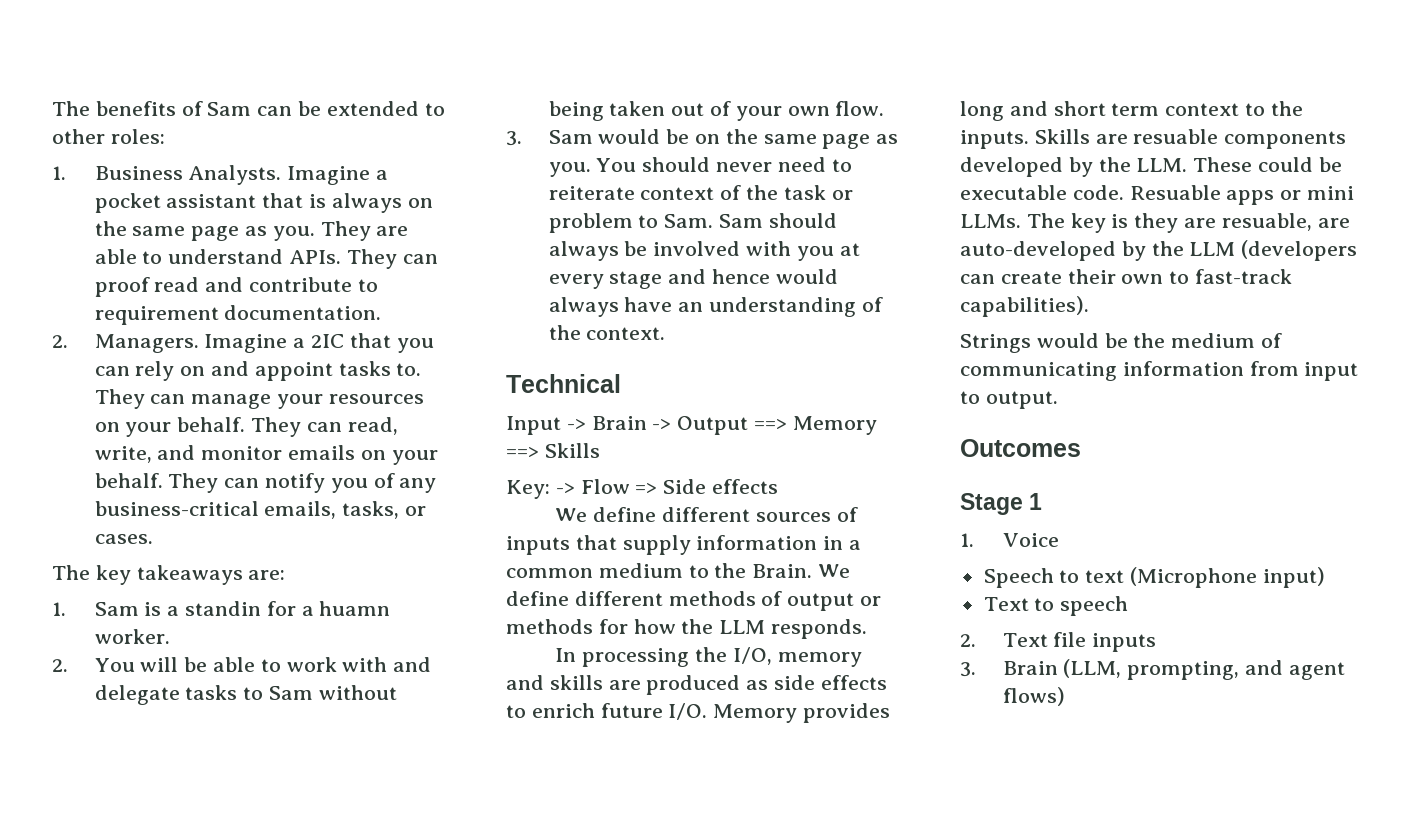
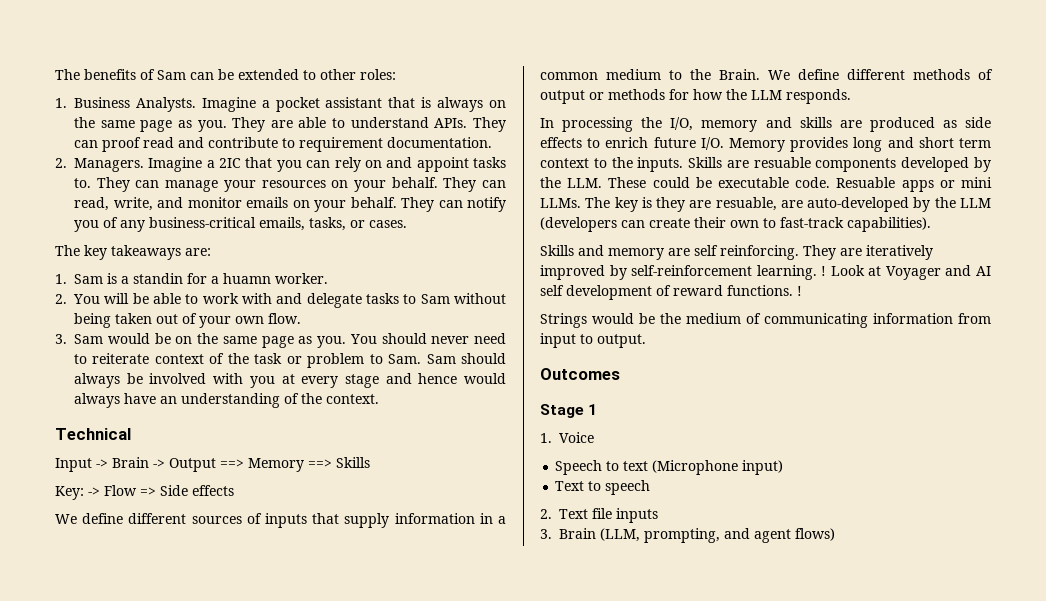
(1089, 306) none -> [540,245,933,260] [540,265,991,280] [540,285,802,300] // Skills and memory are self reinforcing. They are iteratively improved by self-reinforcement learning. ! Look at Voyager and AI self development of reward functions. !

